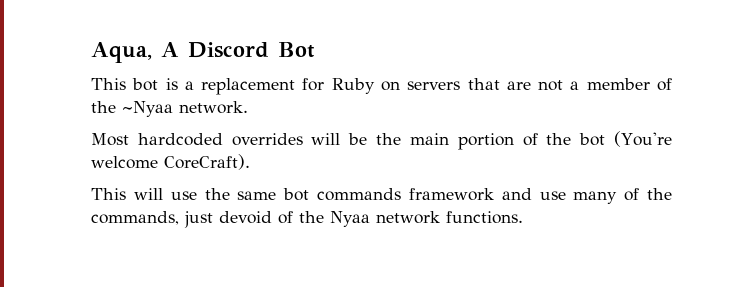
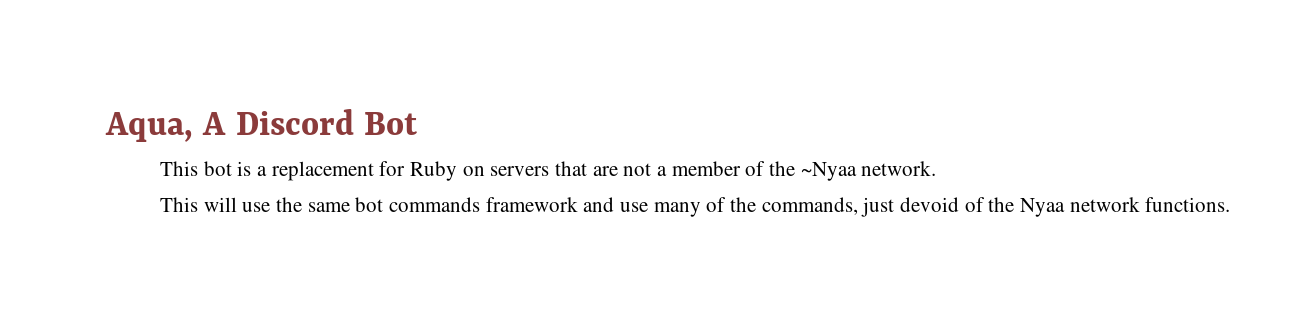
[91,131,673,150] [91,154,250,170] // Most hardcoded overrides will be the main portion of the bot (You're welcome CoreCraft). -> (937, 168) none

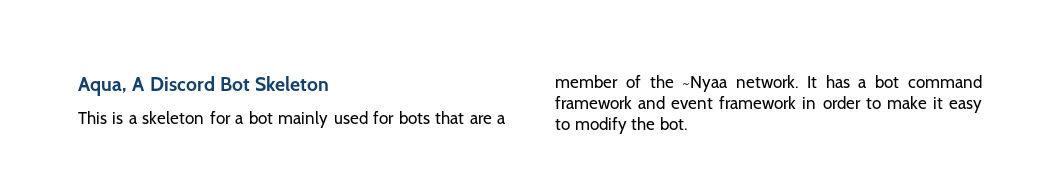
[160,161,232,176] // This bot -> [255,76,330,91] [78,111,107,124] Skeleton // This
[271,161,550,181] replacement for Ruby on servers -> [142,111,430,128] skeleton for a bot mainly used for bots
[623,163,652,176] not -> (492, 119) none
[160,197,1231,217] // This will use the same bot commands framework and use many of the commands, just devoid of the Nyaa network functions. -> [806,75,982,88] [555,96,982,113] [555,117,687,134] It has a bot command framework and event framework in order to make it easy to modify the bot.

